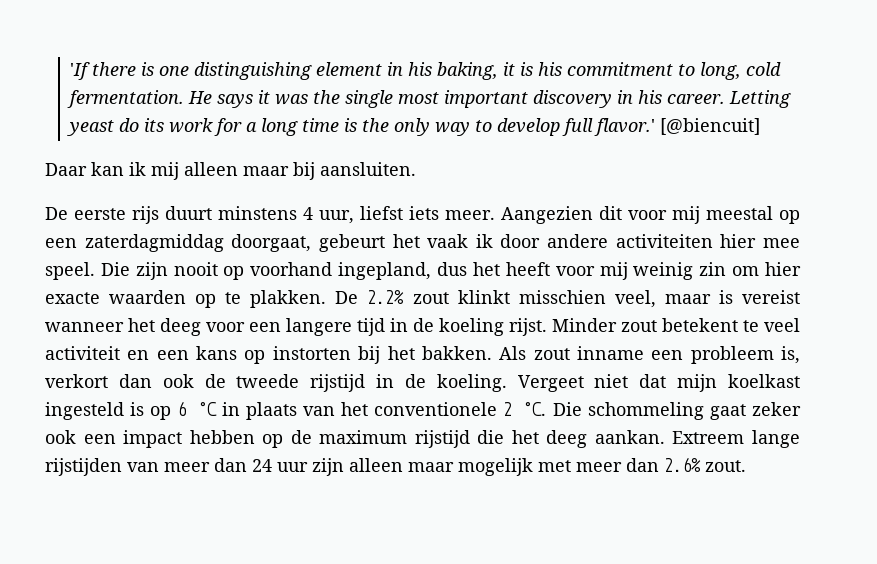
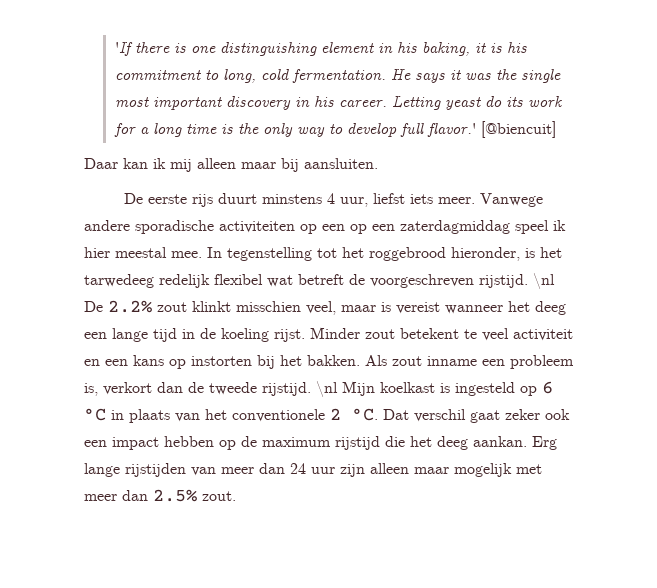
[501,206,800,224] [45,234,800,252] [45,262,802,280] [45,290,327,308] Aangezien dit voor mij meestal op een zaterdagmiddag doorgaat, gebeurt het vaak ik door andere activiteiten hier mee speel. Die zijn nooit op voorhand ingepland, dus het heeft voor mij weinig zin om hier exacte waarden op te plakken. -> [479,193,543,207] [84,220,566,234] [84,247,562,261] [84,273,555,289] Vanwege andere sporadische activiteiten op een op een zaterdagmiddag speel ik hier meestal mee. In tegenstelling tot het roggebrood hieronder, is het tarwedeeg redelijk flexibel wat betreft de voorgeschreven rijstijd. \nl
[206,318,352,336] voor een langere -> [84,328,148,342] een lange
[162,374,194,388] ook -> (183, 387) none
[310,374,800,392] [45,402,145,420] rijstijd in de koeling. Vergeet niet dat mijn koelkast ingesteld is -> [262,381,515,397] rijstijd. \nl Mijn koelkast is ingesteld
[552,402,704,420] Die schommeling -> [383,409,466,422] Dat verschil
[672,431,745,444] Extreem -> [532,436,557,450] Erg
[664,457,701,472] 2.6% -> [153,489,197,502] 2.5%

